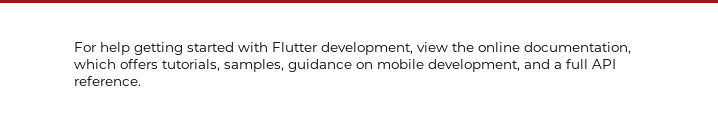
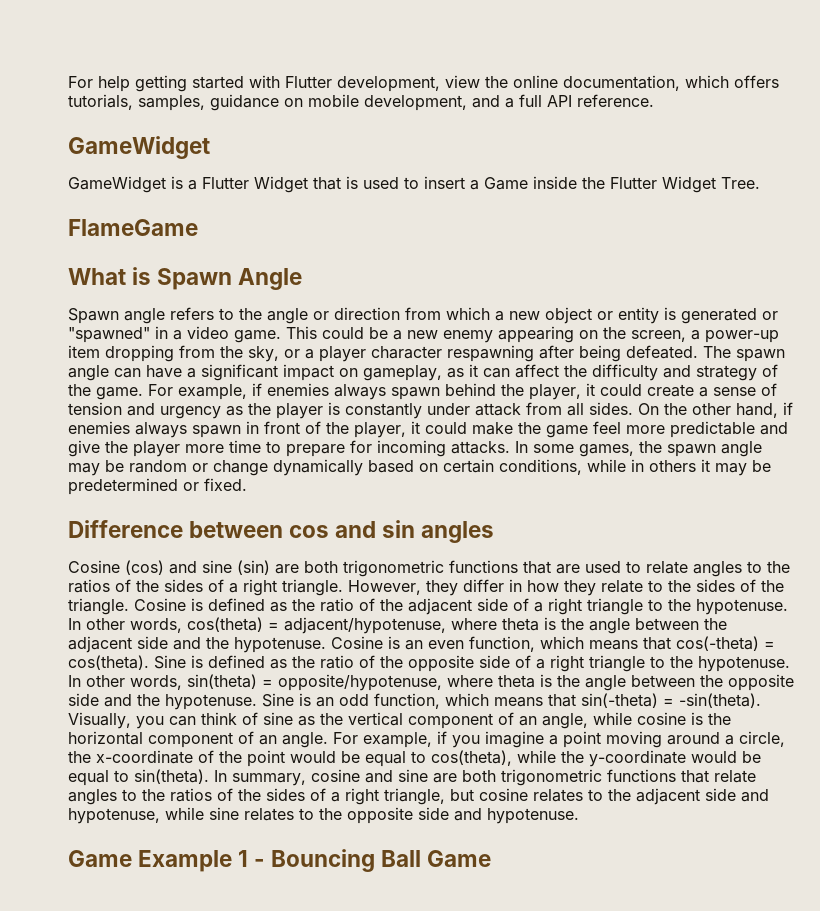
(141, 81) none -> [68,136,210,159] [68,176,760,193] [68,219,198,236] [68,267,303,290] [68,307,778,324] [68,326,779,343] [68,345,785,362] [68,364,778,381] [68,383,777,400] [68,402,793,419] [68,421,788,438] [68,440,762,457] [68,459,771,476] [68,478,247,495] [68,520,495,543] [68,560,790,577] [68,579,784,596] [68,598,788,615] [68,617,727,634] [68,636,775,653] [68,655,790,672] [68,674,794,691] [68,693,761,710] [68,712,731,729] [68,731,785,748] [68,750,761,767] [68,769,756,786] [68,788,769,805] [68,807,579,824] [68,849,492,872] // GameWidget // GameWidget is a Flutter Widget that is used to insert a Game inside the Flutter Widget Tree. // FlameGame // What is Spawn Angle // Spawn angle refers to the angle or direction from which a new object or entity is generated or "spawned" in a video game. This could be a new enemy appearing on the screen, a power-up item dropping from the sky, or a player character respawning after being defeated. The spawn angle can have a significant impact on gameplay, as it can affect the difficulty and strategy of the game. For example, if enemies always spawn behind the player, it could create a sense of tension and urgency as the player is constantly under attack from all sides. On the other hand, if enemies always spawn in front of the player, it could make the game feel more predictable and give the player more time to prepare for incoming attacks. In some games, the spawn angle may be random or change dynamically based on certain conditions, while in others it may be predetermined or fixed. // Difference between cos and sin angles // Cosine (cos) and sine (sin) are both trigonometric functions that are used to relate angles to the ratios of the sides of a right triangle. However, they differ in how they relate to the sides of the triangle. Cosine is defined as the ratio of the adjacent side of a right triangle to the hypotenuse. In other words, cos(theta) = adjacent/hypotenuse, where theta is the angle between the adjacent side and the hypotenuse. Cosine is an even function, which means that cos(-theta) = cos(theta). Sine is defined as the ratio of the opposite side of a right triangle to the hypotenuse. In other words, sin(theta) = opposite/hypotenuse, where theta is the angle between the opposite side and the hypotenuse. Sine is an odd function, which means that sin(-theta) = -sin(theta). Visually, you can think of sine as the vertical component of an angle, while cosine is the horizontal component of an angle. For example, if you imagine a point moving around a circle, the x-coordinate of the point would be equal to cos(theta), while the y-coordinate would be equal to sin(theta). In summary, cosine and sine are both trigonometric functions that relate angles to the ratios of the sides of a right triangle, but cosine relates to the adjacent side and hypotenuse, while sine relates to the opposite side and hypotenuse. // Game Example 1 - Bouncing Ball Game

